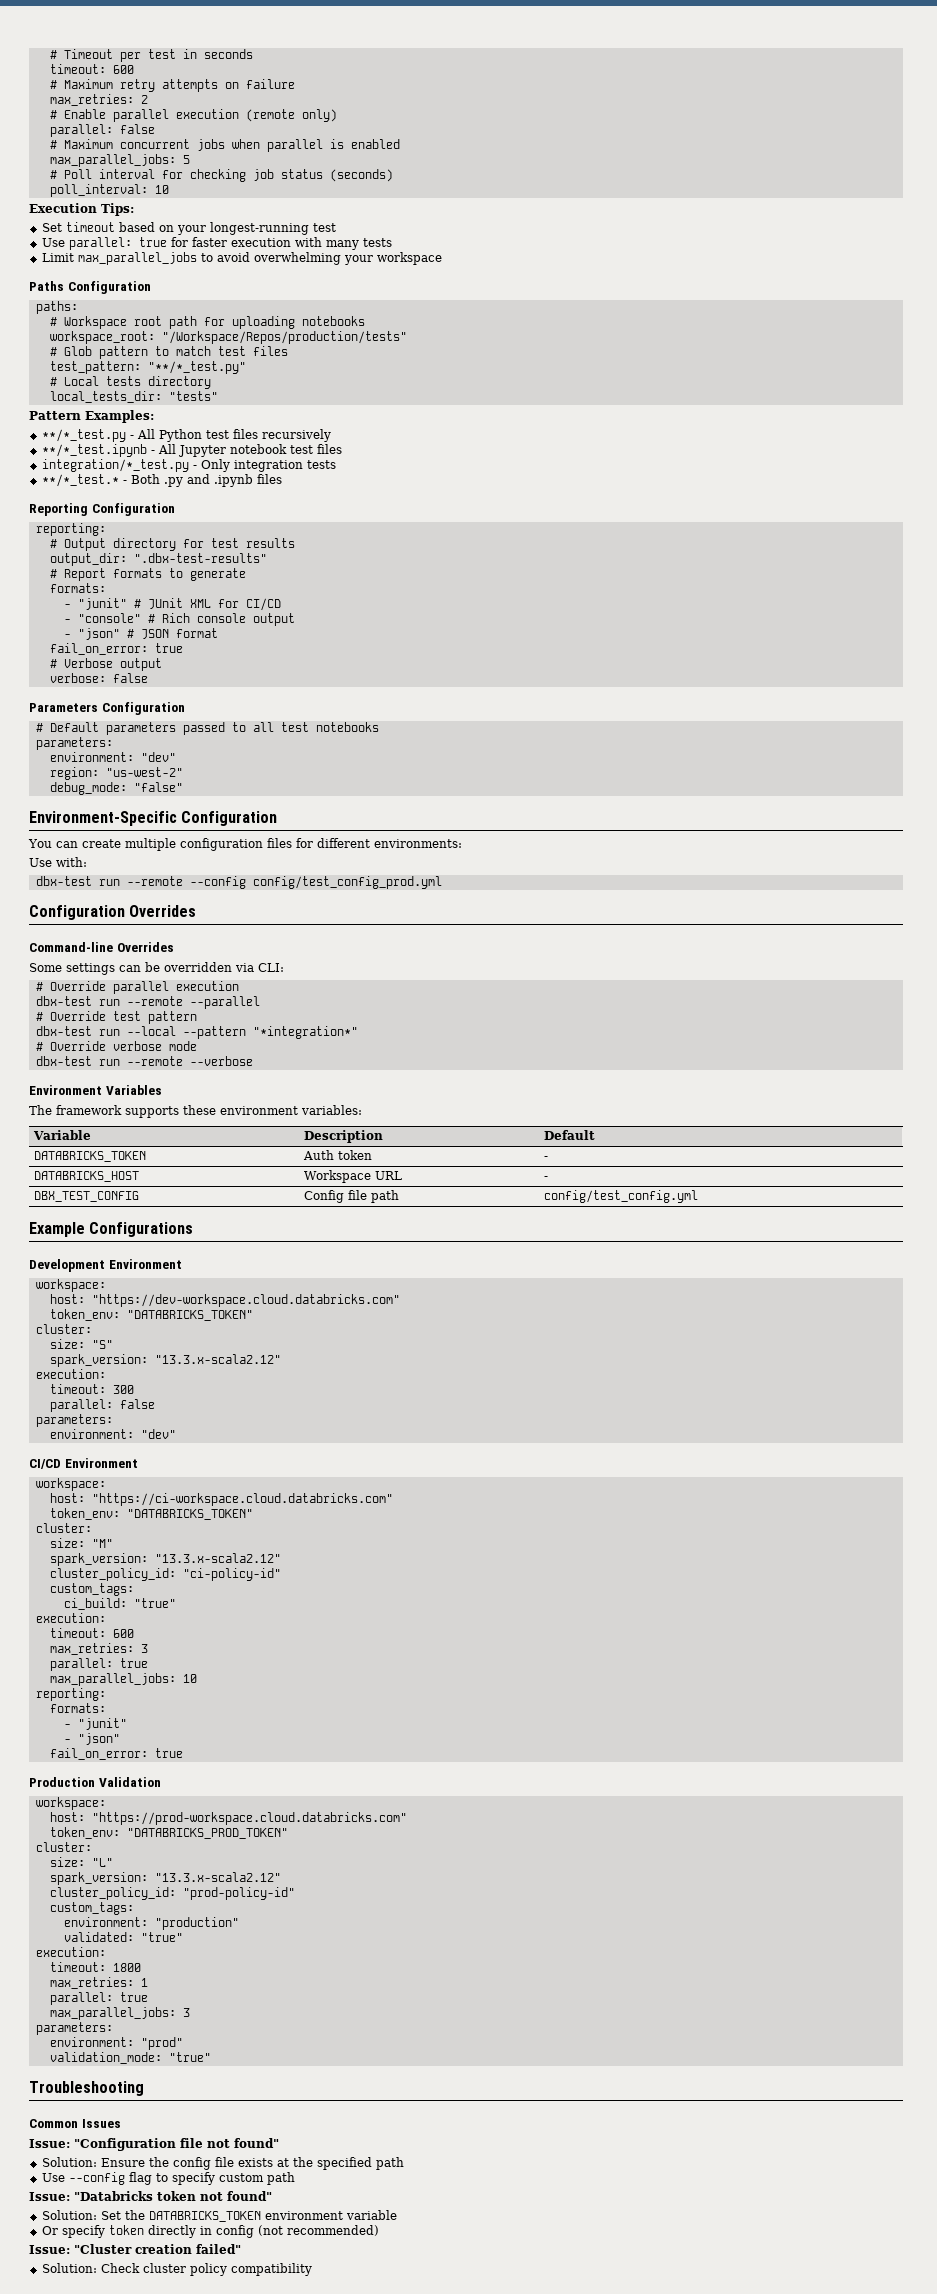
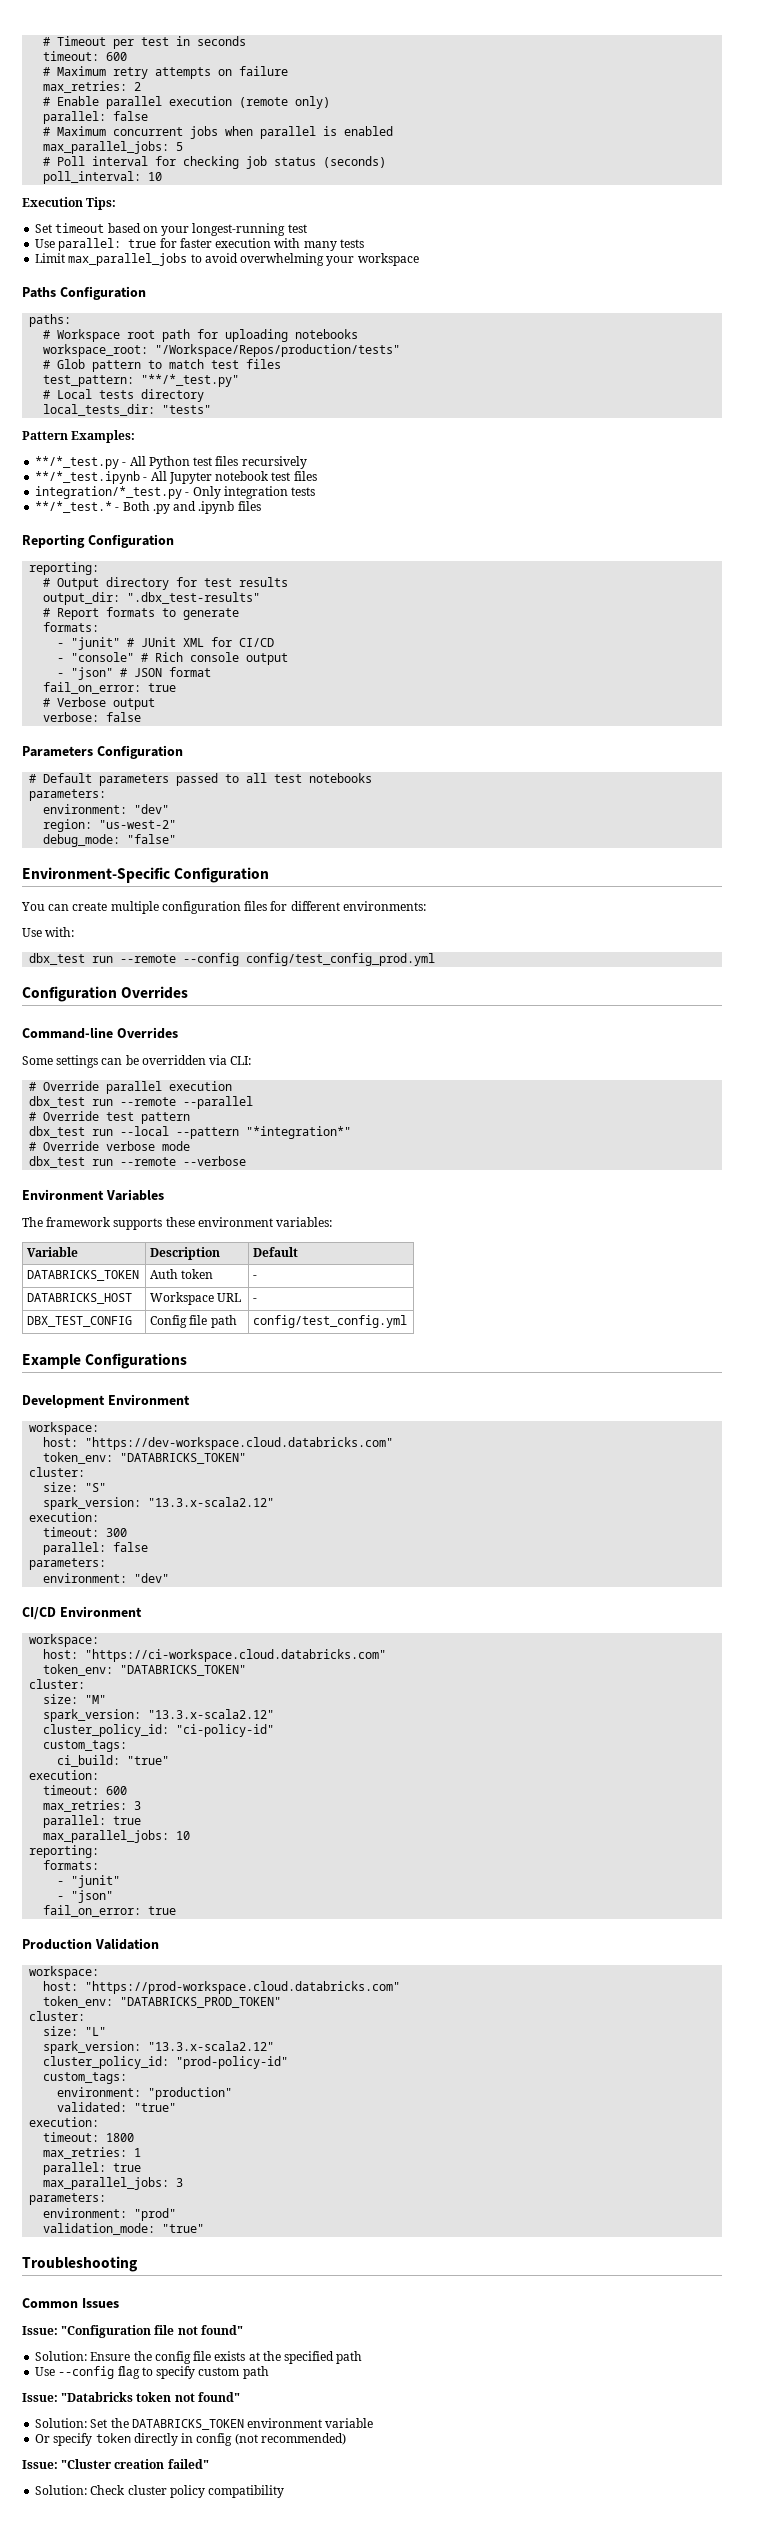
[133,553,267,563] ".dbx-test-results" -> [127,592,261,604] ".dbx_test-results"
[35,876,92,886] dbx-test -> [29,953,86,965] dbx_test
[35,996,92,1006] dbx-test -> [29,1096,86,1108] dbx_test
[35,1026,92,1036] dbx-test -> [29,1126,86,1138] dbx_test
[35,1056,92,1066] dbx-test -> [29,1156,86,1168] dbx_test

